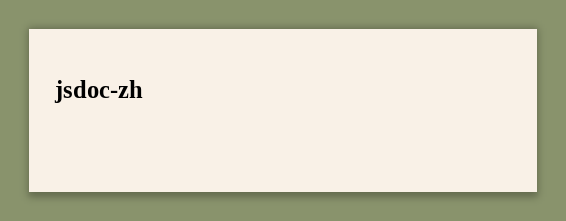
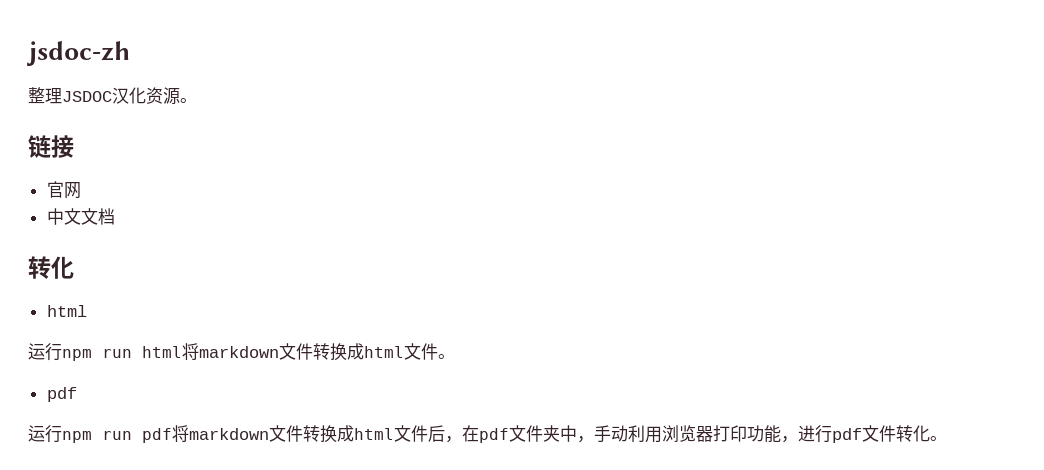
(143, 91) none -> [28,87,197,105] [28,135,74,158] [46,181,81,199] [46,208,115,225] [28,256,74,279] [46,305,87,317] [28,343,455,361] [46,387,77,402] [28,425,947,443] // 整理JSDOC汉化资源。 // 链接 // 官网 // 中文文档 // 转化 // html // 运行npm run html将markdown文件转换成html文件。 // pdf // 运行npm run pdf将markdown文件转换成html文件后，在pdf文件夹中，手动利用浏览器打印功能，进行pdf文件转化。

